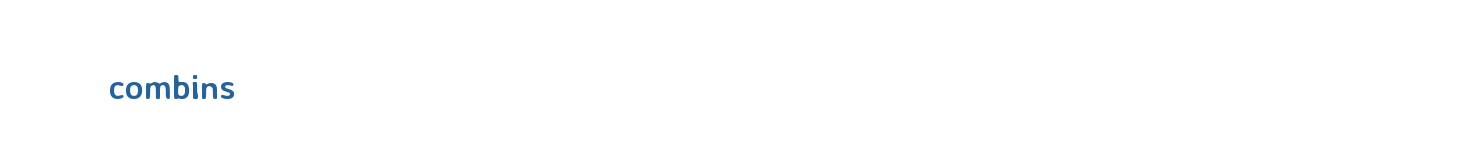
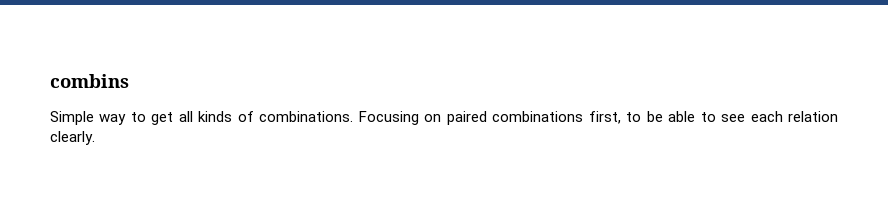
(236, 87) none -> [50,111,839,125] [50,131,95,145] // Simple way to get all kinds of combinations. Focusing on paired combinations first, to be able to see each relation clearly.

